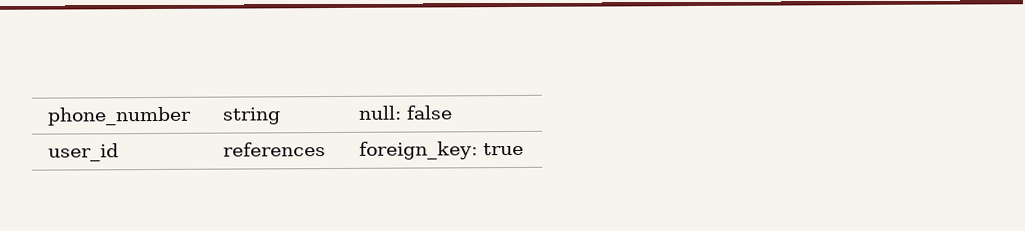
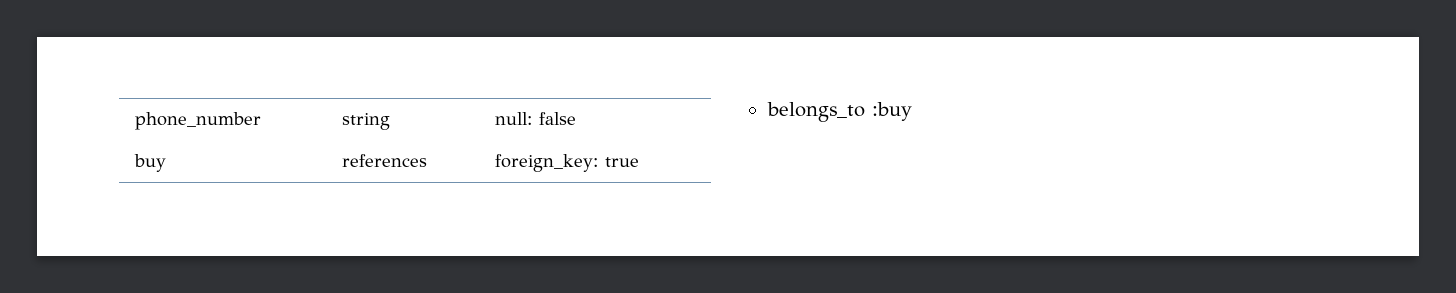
[48,143,120,162] user_id -> [133,154,166,172] buy
(525, 149) none -> [766,102,912,122] // belongs_to :buy

